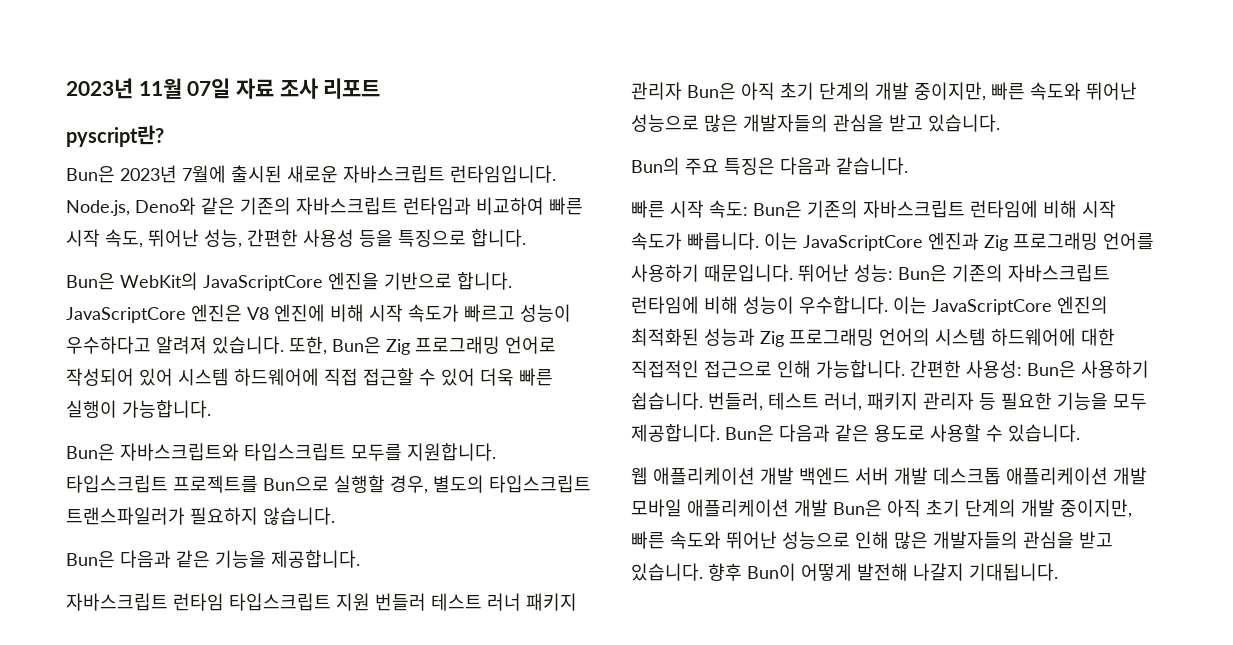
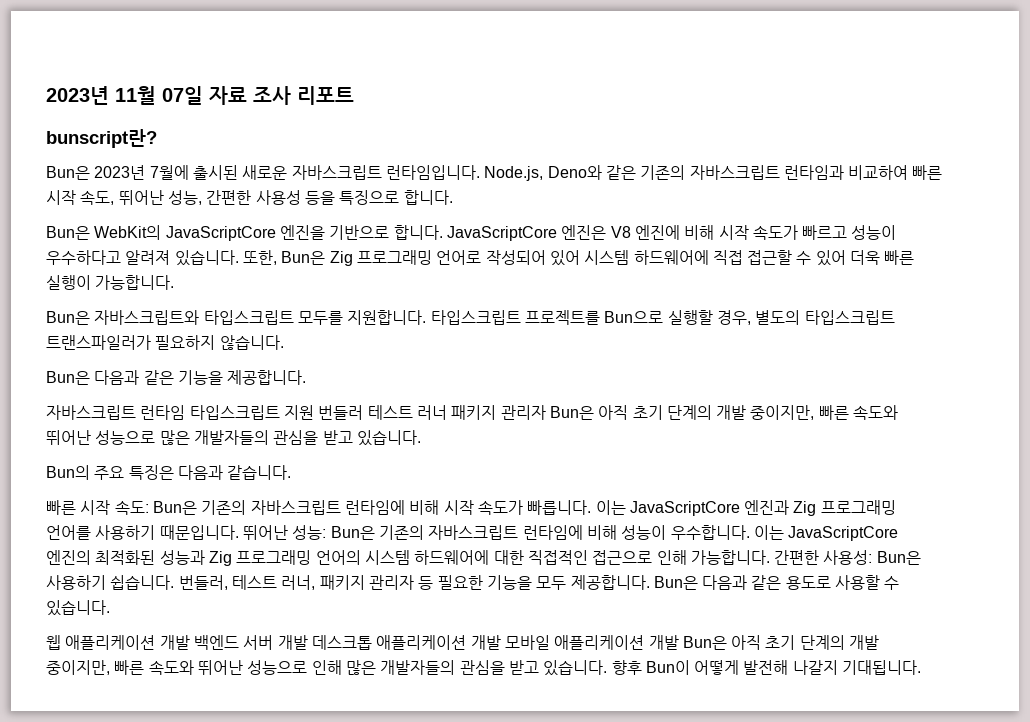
[66,125,164,147] pyscript란? -> [46,129,157,148] bunscript란?

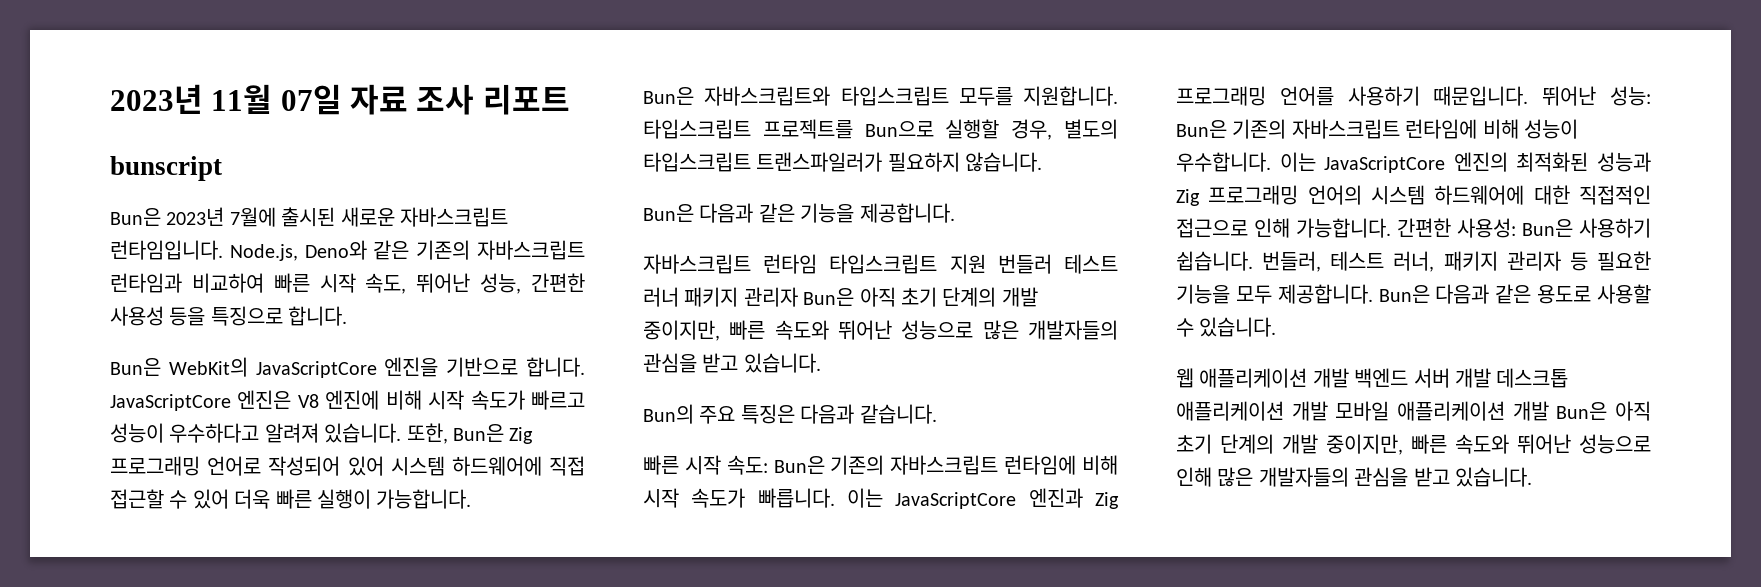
[46,129,157,148] bunscript란? -> [110,156,222,181] bunscript
[611,660,922,675] 향후 Bun이 어떻게 발전해 나갈지 기대됩니다. -> (1532, 477) none

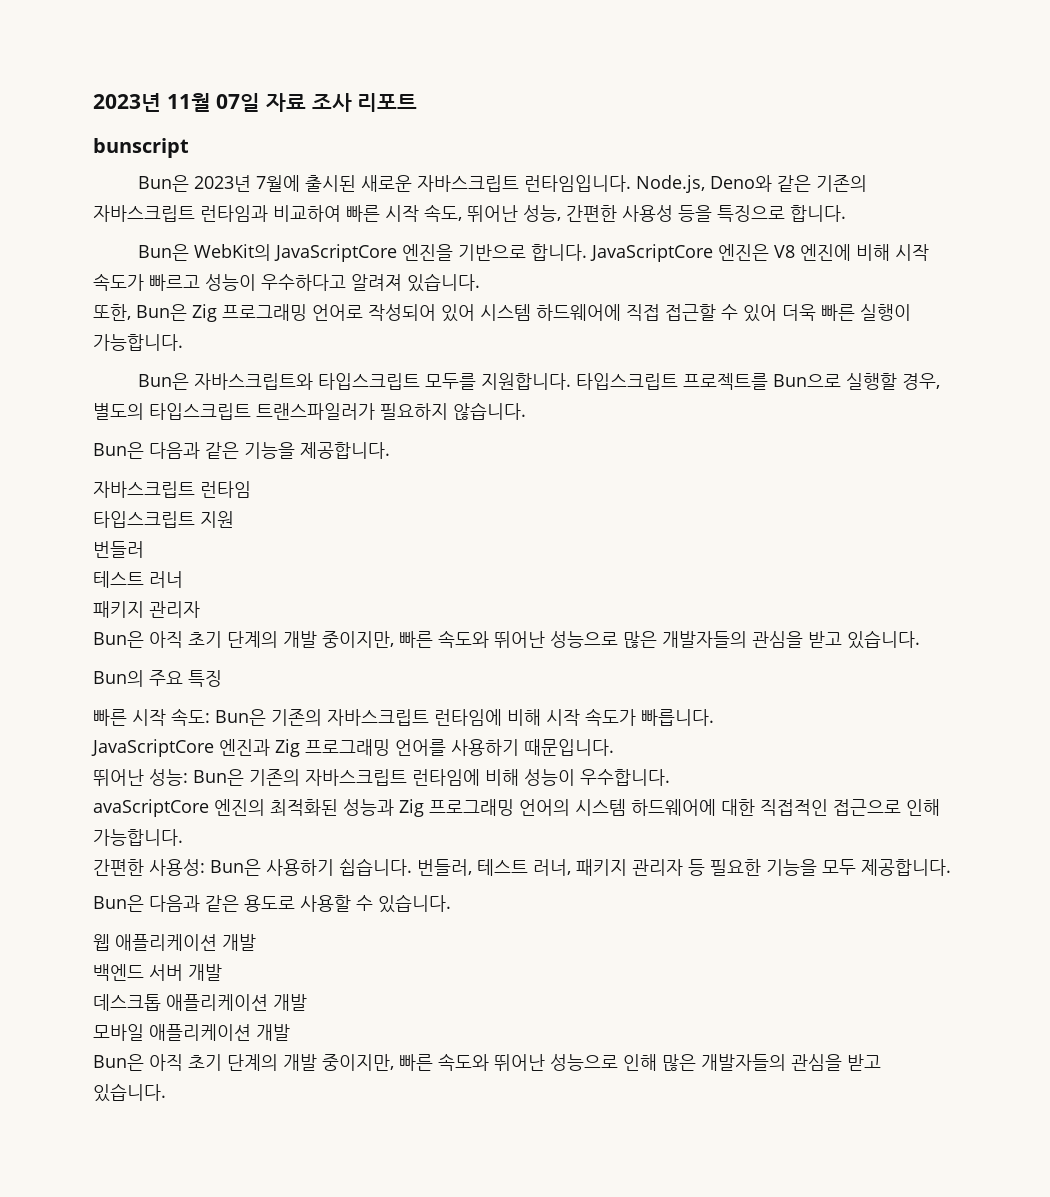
(402, 433) none -> (480, 282) //
(818, 264) none -> (251, 489) //
(986, 264) none -> (234, 519) //
(1052, 264) none -> (144, 549) //
[684,287,798,307] 패키지 관리자 -> [93,601,200,618] // 패키지 관리자 //
[740,404,937,424] 특징은 다음과 같습니다. -> [188,670,222,687] 특징
[847,488,883,508] 이는 -> (714, 717) //
(1529, 96) none -> (614, 747) //
[1279,152,1446,173] 이는 JavaScriptCore -> [93,799,209,817] // avaScriptCore
(1391, 228) none -> (183, 837) //
(1373, 294) none -> (951, 867) //
(1349, 378) none -> (256, 942) //
(1491, 378) none -> (222, 972) //
(1328, 411) none -> (307, 1002) //
(1549, 411) none -> (290, 1032) //

